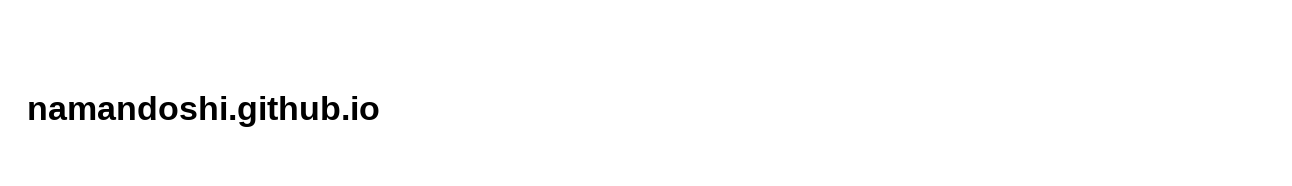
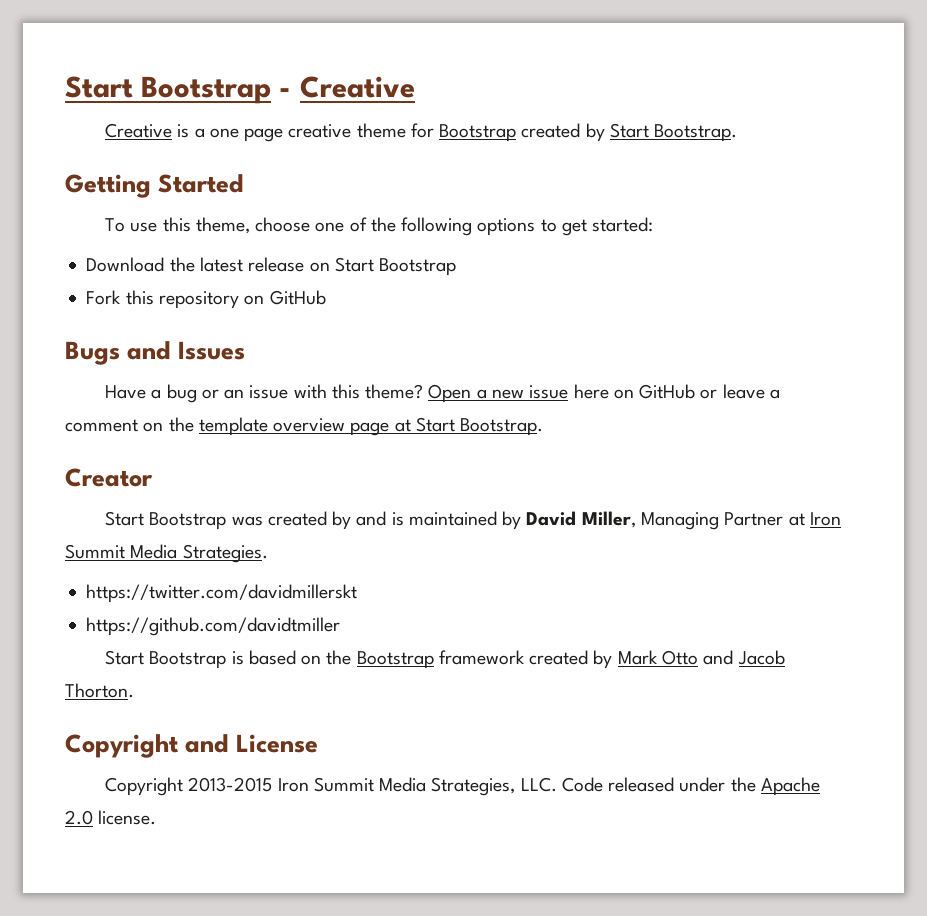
[27,96,380,127] namandoshi.github.io -> [65,76,415,104] [105,123,738,142] [65,174,245,198] [105,217,654,236] [86,257,457,276] [86,290,326,309] [65,341,246,365] [105,384,780,403] [65,417,544,436] [65,468,153,487] [105,511,841,530] [65,544,268,563] [86,584,358,603] [86,617,341,636] [105,650,785,669] [65,683,134,698] [65,734,319,758] [105,777,821,796] [65,810,157,825] Start Bootstrap - Creative // Creative is a one page creative theme for Bootstrap created by Start Bootstrap. // Getting Started // To use this theme, choose one of the following options to get started: // Download the latest release on Start Bootstrap // Fork this repository on GitHub // Bugs and Issues // Have a bug or an issue with this theme? Open a new issue here on GitHub or leave a comment on the template overview page at Start Bootstrap. // Creator // Start Bootstrap was created by and is maintained by David Miller, Managing Partner at Iron Summit Media Strategies. // https://twitter.com/davidmillerskt // https://github.com/davidtmiller // Start Bootstrap is based on the Bootstrap framework created by Mark Otto and Jacob Thorton. // Copyright and License // Copyright 2013-2015 Iron Summit Media Strategies, LLC. Code released under the Apache 2.0 license.

